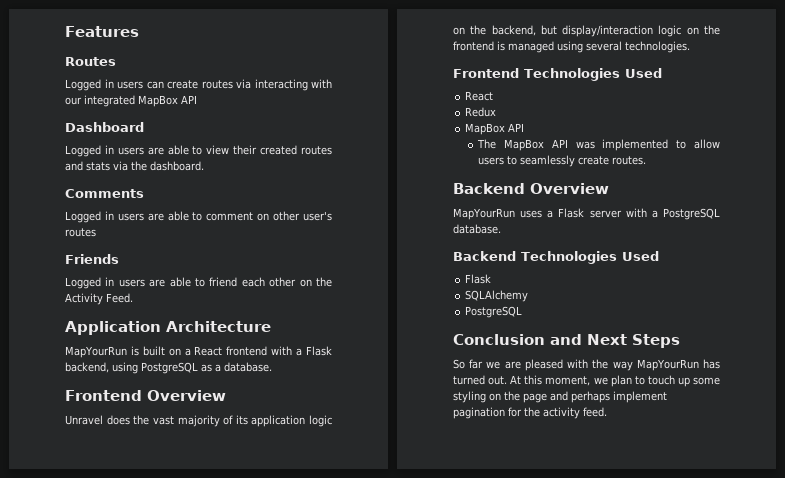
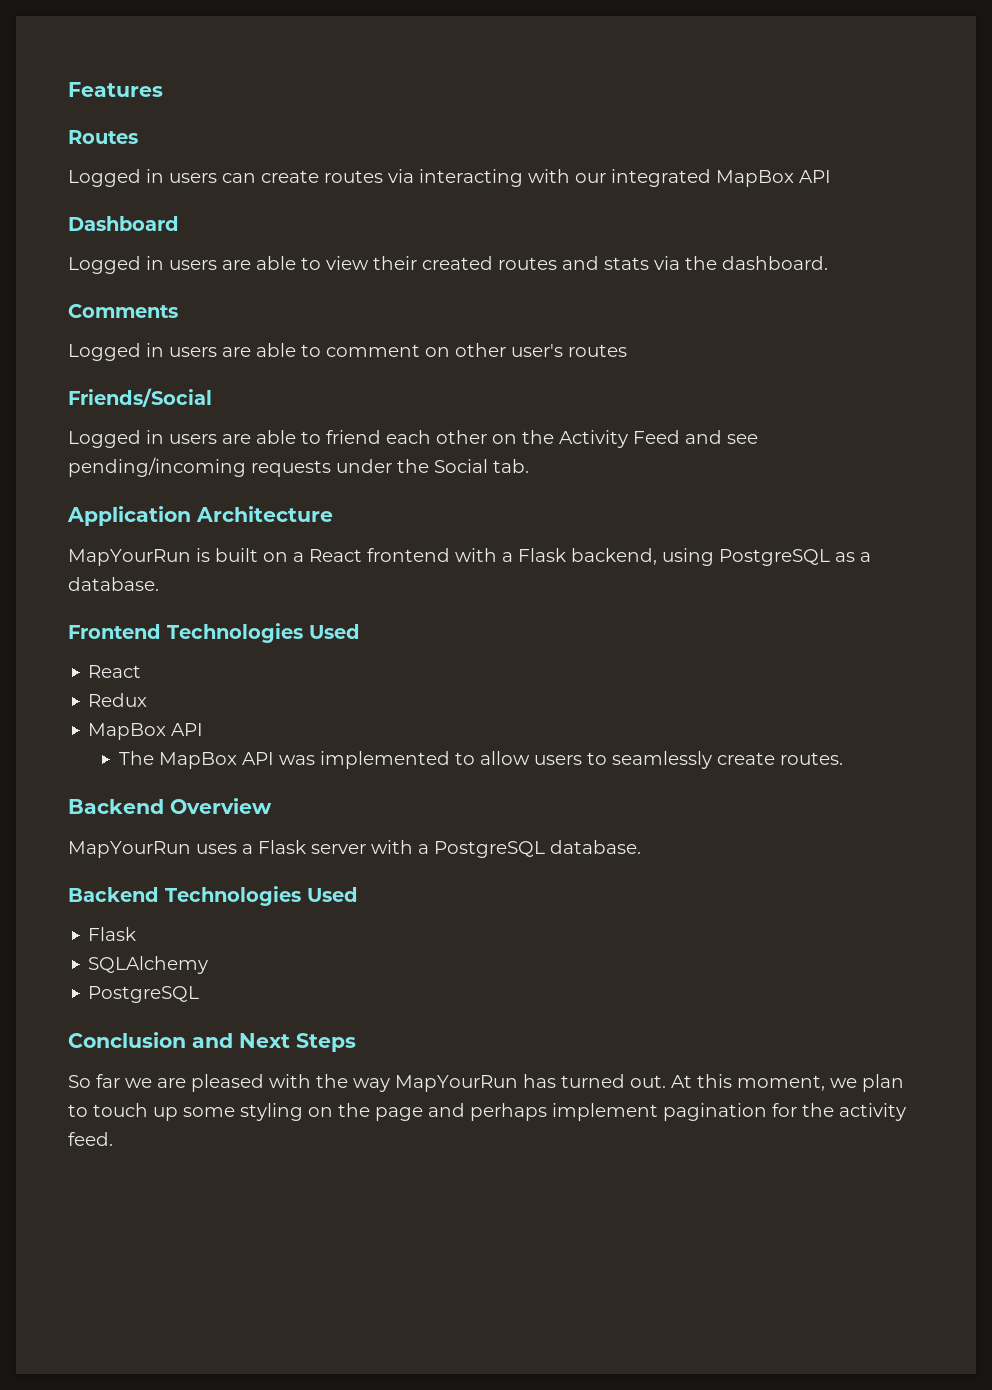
[65,254,119,264] Friends -> [68,388,212,407] Friends/Social
[106,293,133,303] Feed. -> [633,430,758,444] [68,457,529,477] Feed and see pending/incoming requests under the Social tab.
[65,390,226,401] [65,415,332,427] [453,25,720,37] [453,41,690,53] // Frontend Overview // Unravel does the vast majority of its application logic on the backend, but display/interaction logic on the frontend is managed using several technologies. -> (159, 584) none

